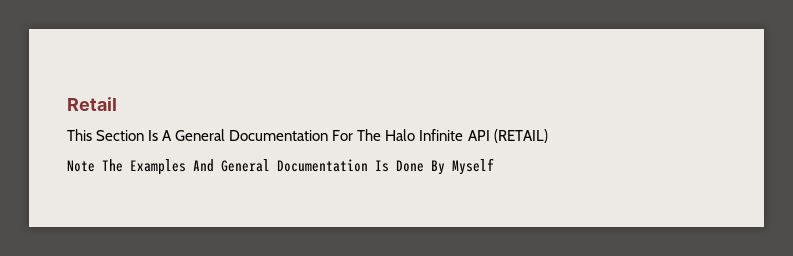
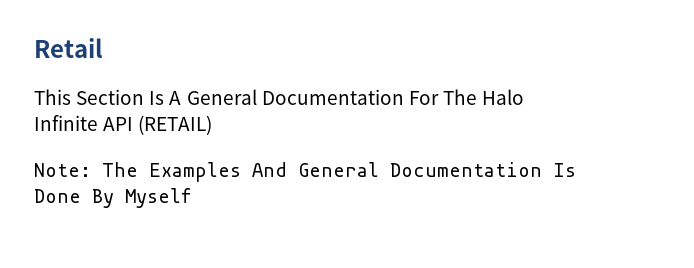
[67,160,95,172] Note -> [34,163,91,177] Note:

